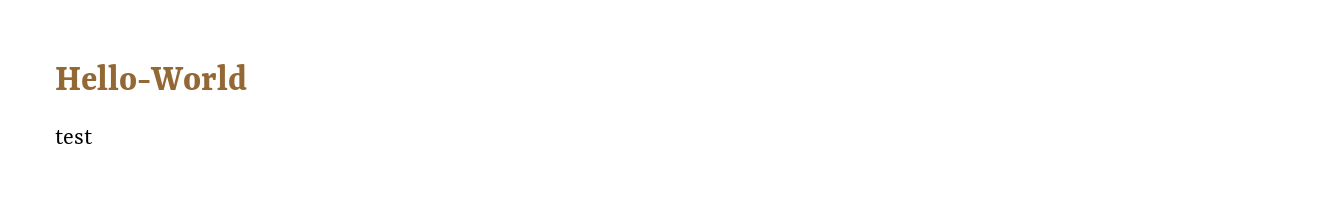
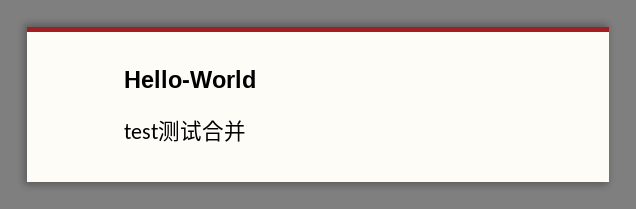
(93, 137) none -> [158,120,246,142] 测试合并

